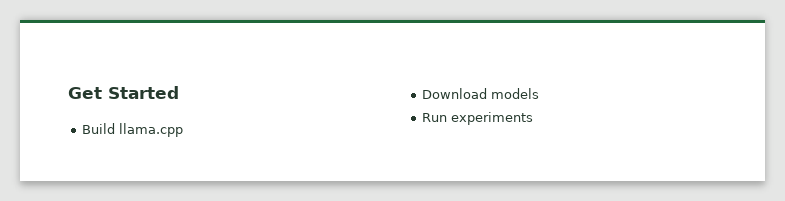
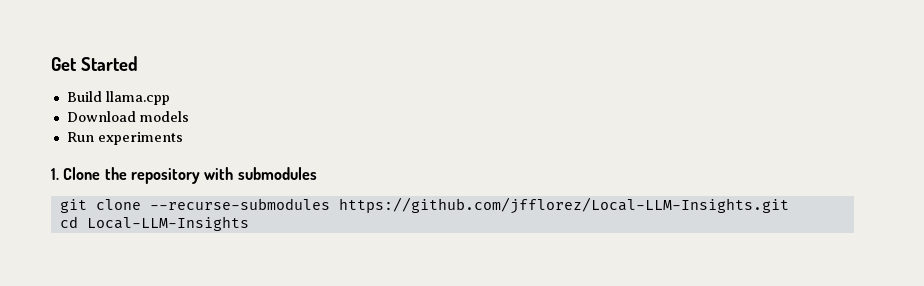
(534, 118) none -> [51,167,317,184] [59,197,789,214] [59,216,249,231] // 1. Clone the repository with submodules // git clone --recurse-submodules https://github.com/jfflorez/Local-LLM-Insights.git // cd Local-LLM-Insights

